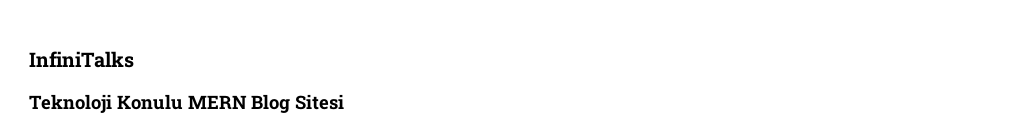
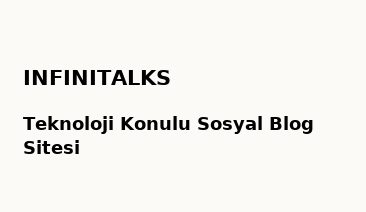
[29,51,134,68] InfiniTalks -> [23,70,171,85] INFINITALKS
[188,95,247,109] MERN -> [196,116,263,134] Sosyal

